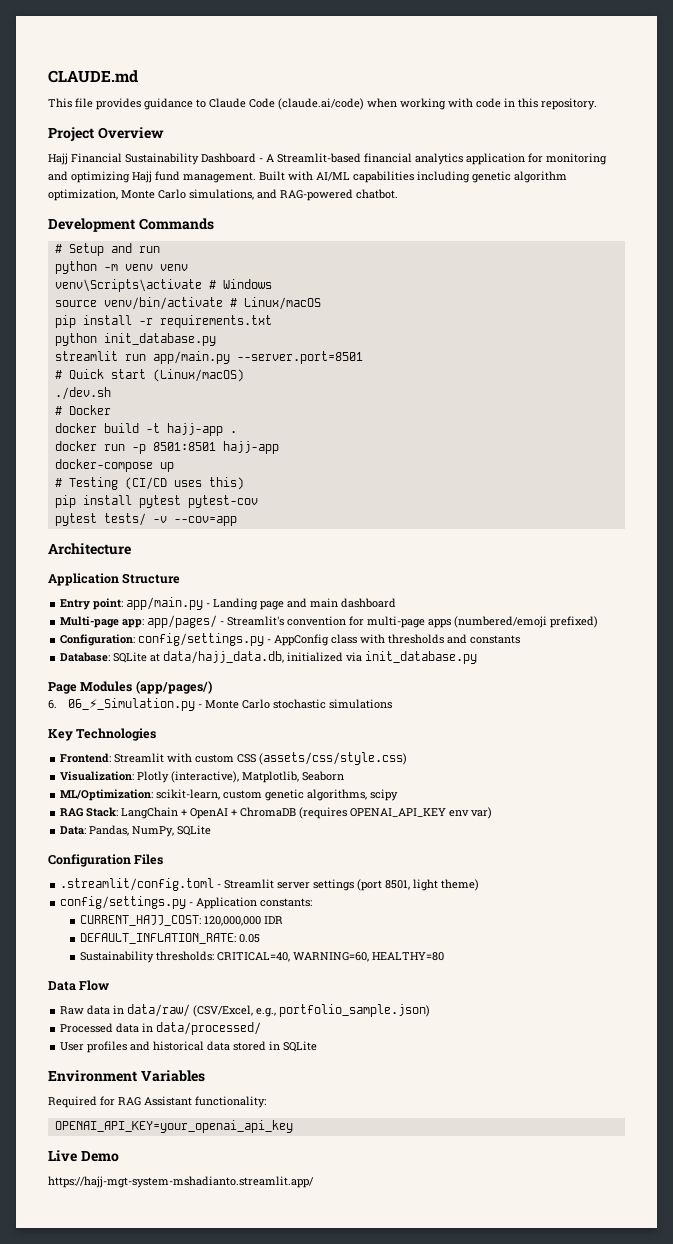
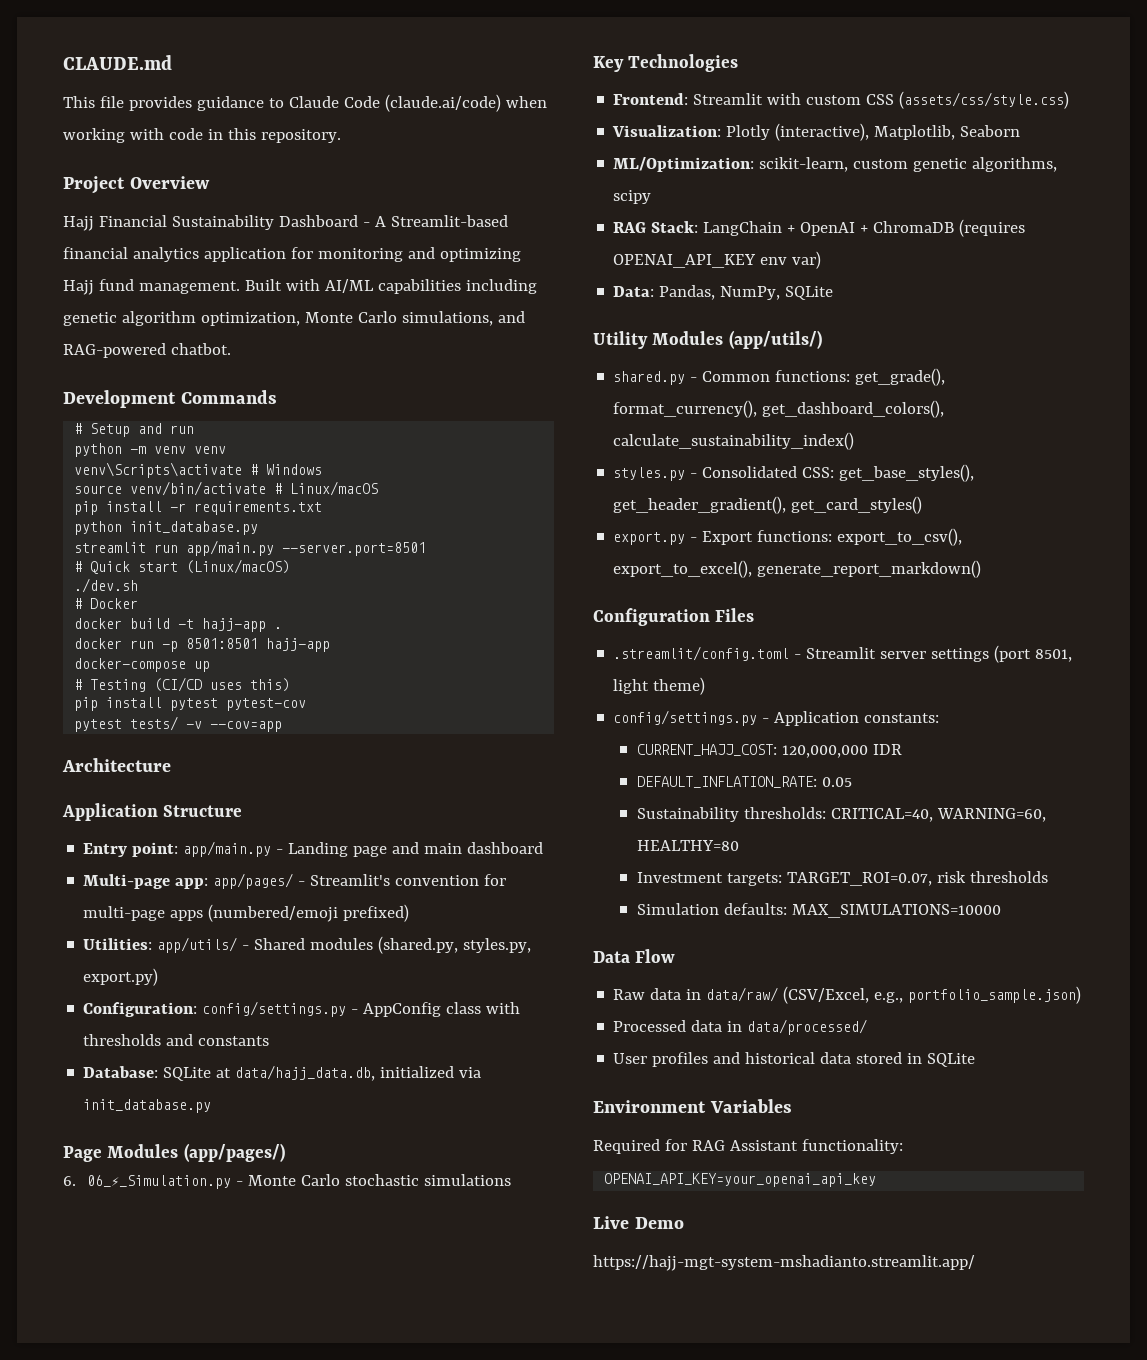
(599, 622) none -> [83,936,532,954] [83,968,159,986] // Utilities: app/utils/ - Shared modules (shared.py, styles.py, export.py)
(212, 830) none -> [593,330,822,349] [613,368,946,386] [613,400,945,418] [613,432,855,450] [613,464,975,482] [613,496,923,514] [613,528,963,546] [613,560,982,578] // Utility Modules (app/utils/) // shared.py - Common functions: get_grade(), format_currency(), get_dashboard_colors(), calculate_sustainability_index() // styles.py - Consolidated CSS: get_base_styles(), get_header_gradient(), get_card_styles() // export.py - Export functions: export_to_csv(), export_to_excel(), generate_report_markdown()
(444, 956) none -> [637,871,1049,886] [637,903,1002,918] // Investment targets: TARGET_ROI=0.07, risk thresholds // Simulation defaults: MAX_SIMULATIONS=10000

